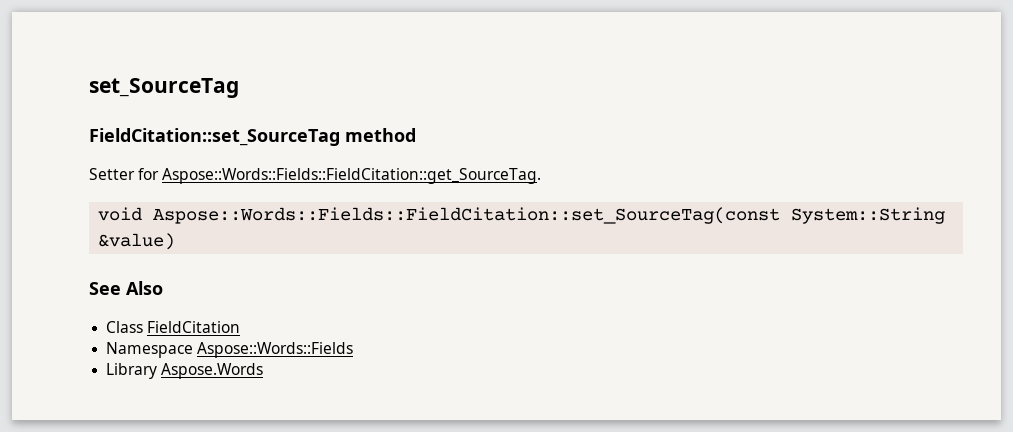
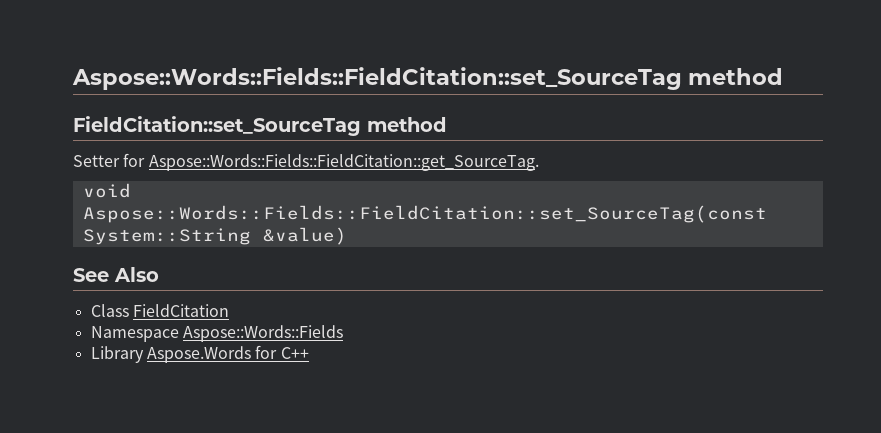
[89,78,239,98] set_SourceTag -> [72,67,784,90] Aspose::Words::Fields::FieldCitation::set_SourceTag method
(264, 371) none -> [255,345,309,359] for C++

